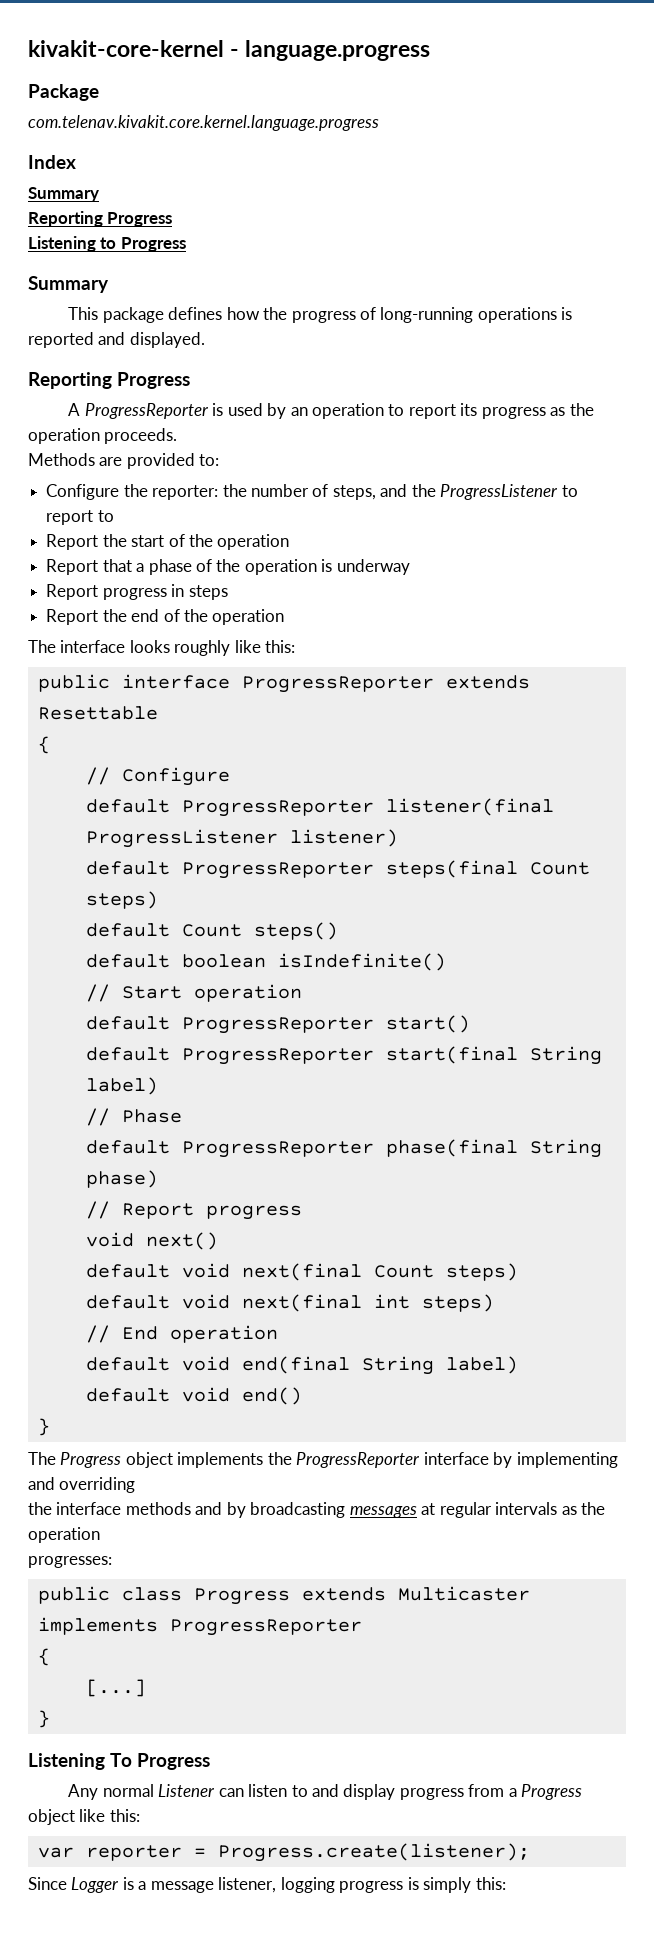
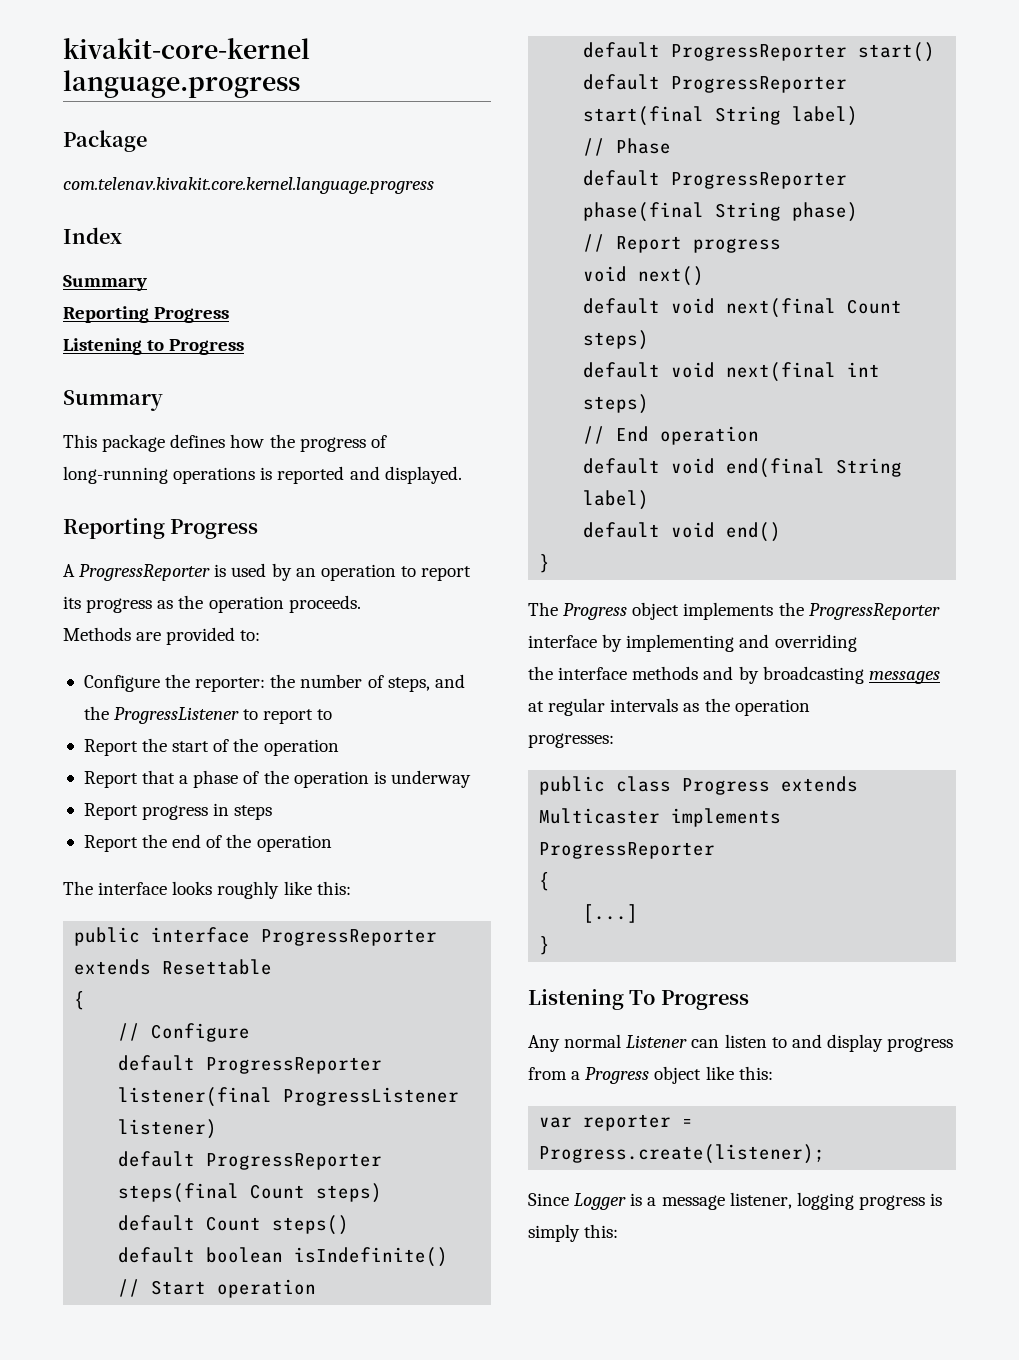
[230,49,240,57] - -> (310, 48) none

